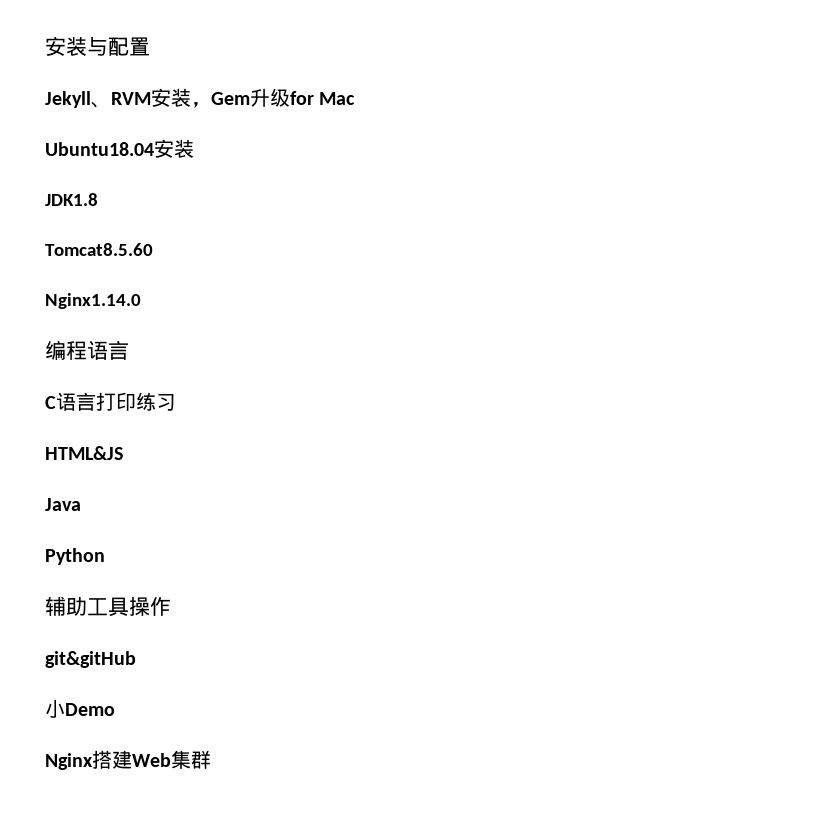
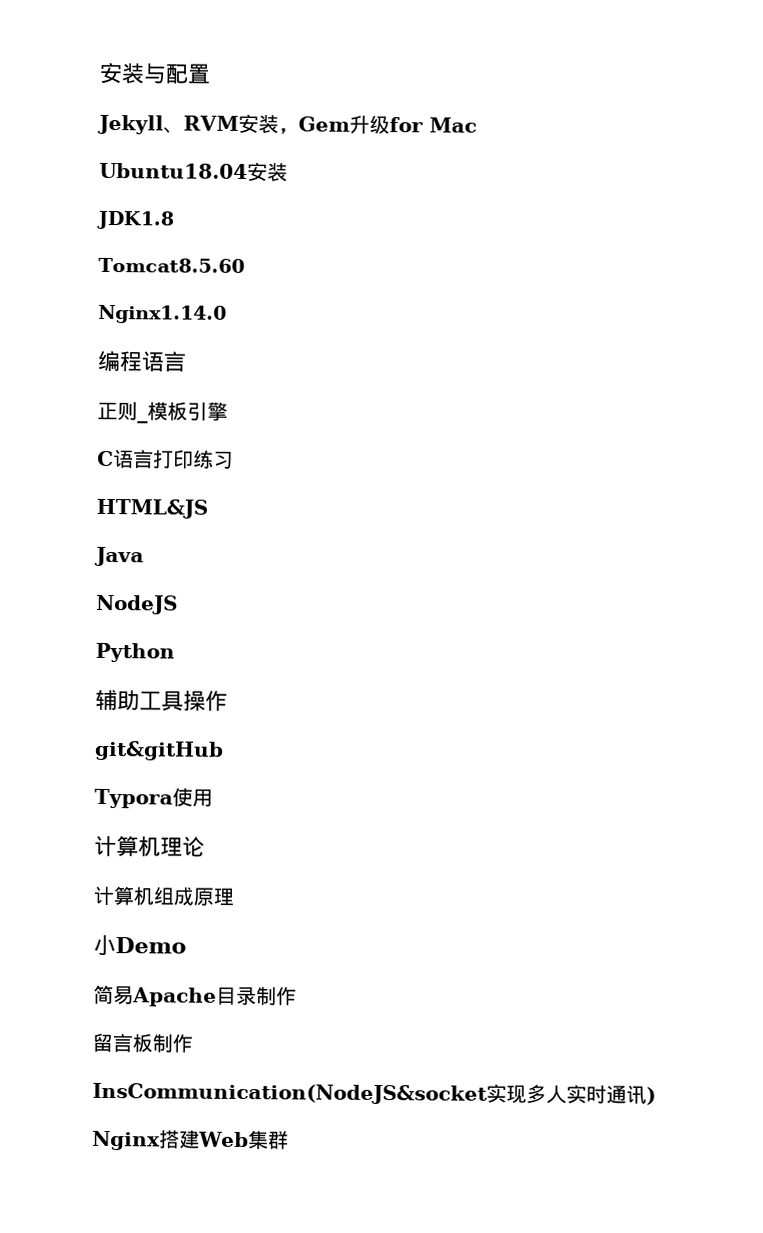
(129, 350) none -> [97,401,228,424] // 正则_模板引擎
(81, 504) none -> [96,594,178,615] // NodeJS
[45,699,115,718] 小Demo -> [94,787,213,809] [94,835,205,858] [93,885,235,906] [93,934,187,956] [93,984,297,1007] [92,1032,193,1053] [92,1082,656,1106] Typora使用 // 计算机理论 // 计算机组成原理 // 小Demo // 简易Apache目录制作 // 留言板制作 // InsCommunication(NodeJS&socket实现多人实时通讯)

